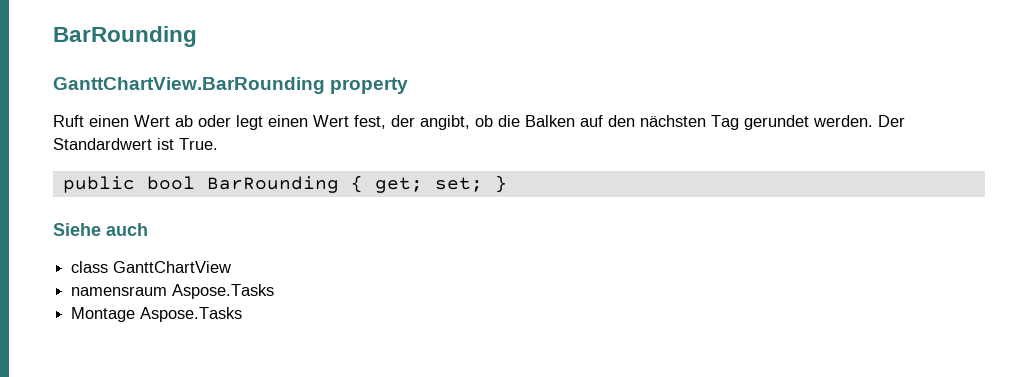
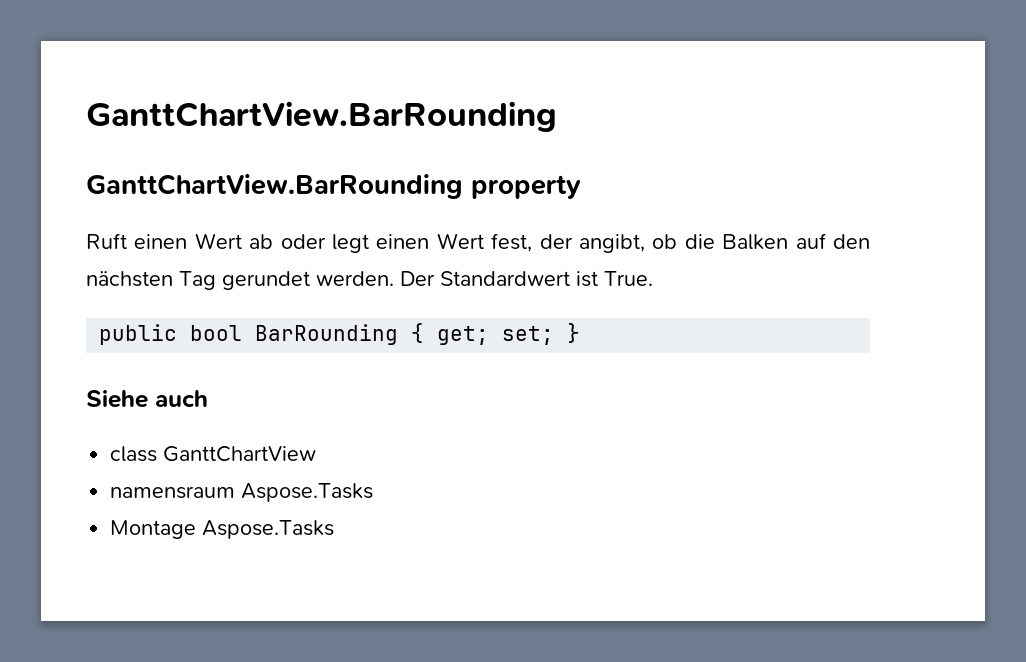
[53,26,197,47] BarRounding -> [86,101,557,132] GanttChartView.BarRounding

